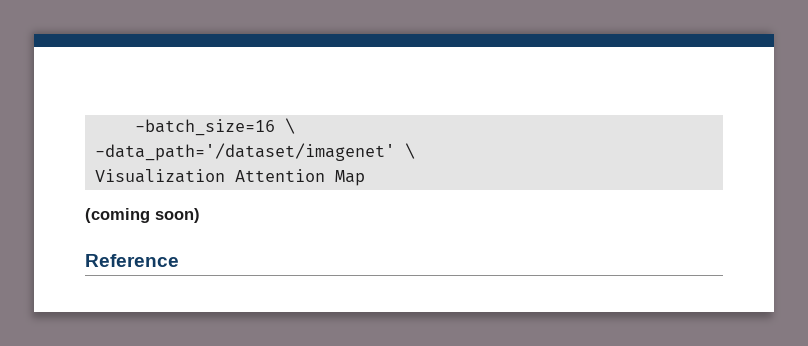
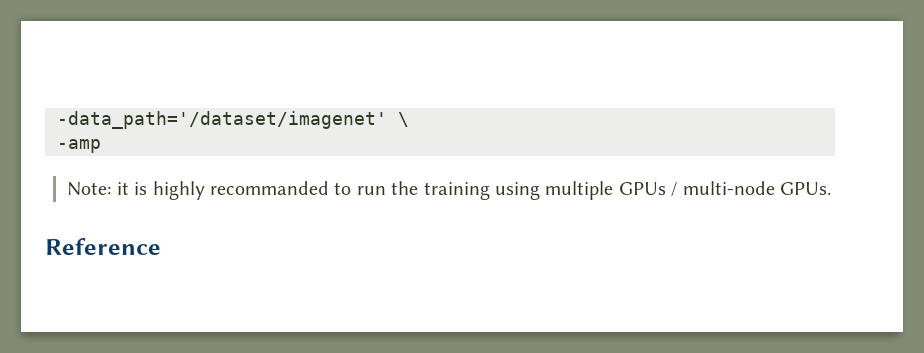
[134,118,295,136] -batch_size=16 \ // -> (57, 120) none
[94,169,365,186] [85,208,200,223] Visualization Attention Map // (coming soon) -> [57,139,101,153] [67,181,831,200] -amp // Note: it is highly recommanded to run the training using multiple GPUs / multi-node GPUs.

